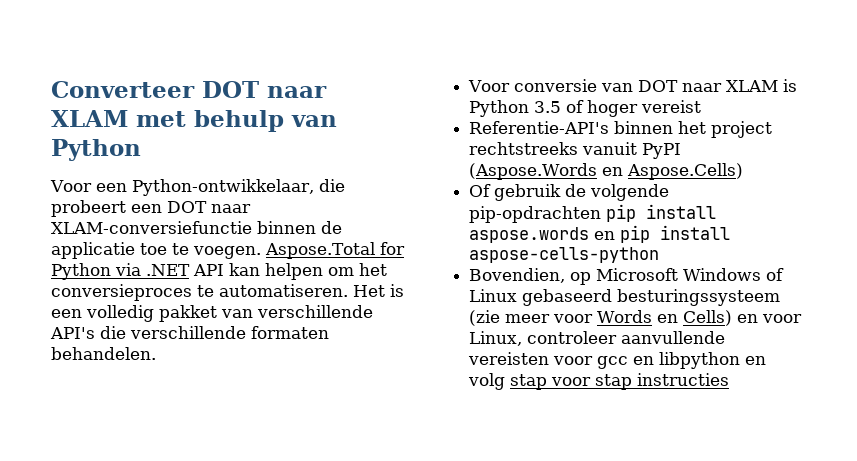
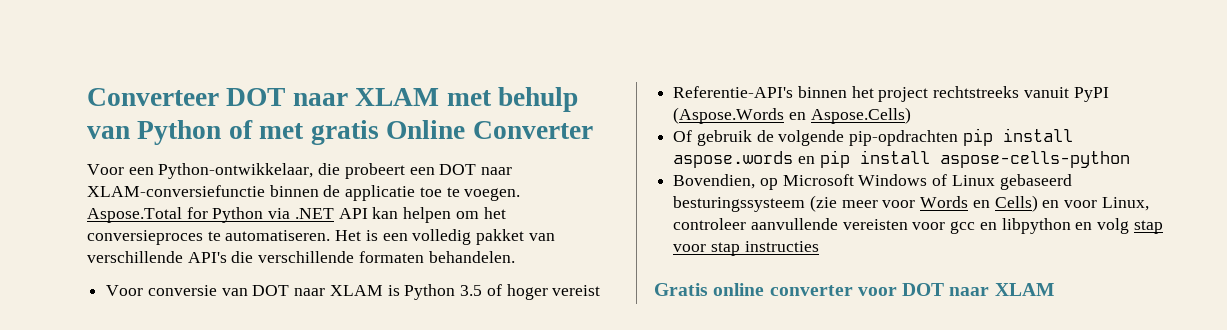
(141, 150) none -> [228,120,593,145] of met gratis Online Converter
(730, 379) none -> [654,283,1054,296] // Gratis online converter voor DOT naar XLAM

